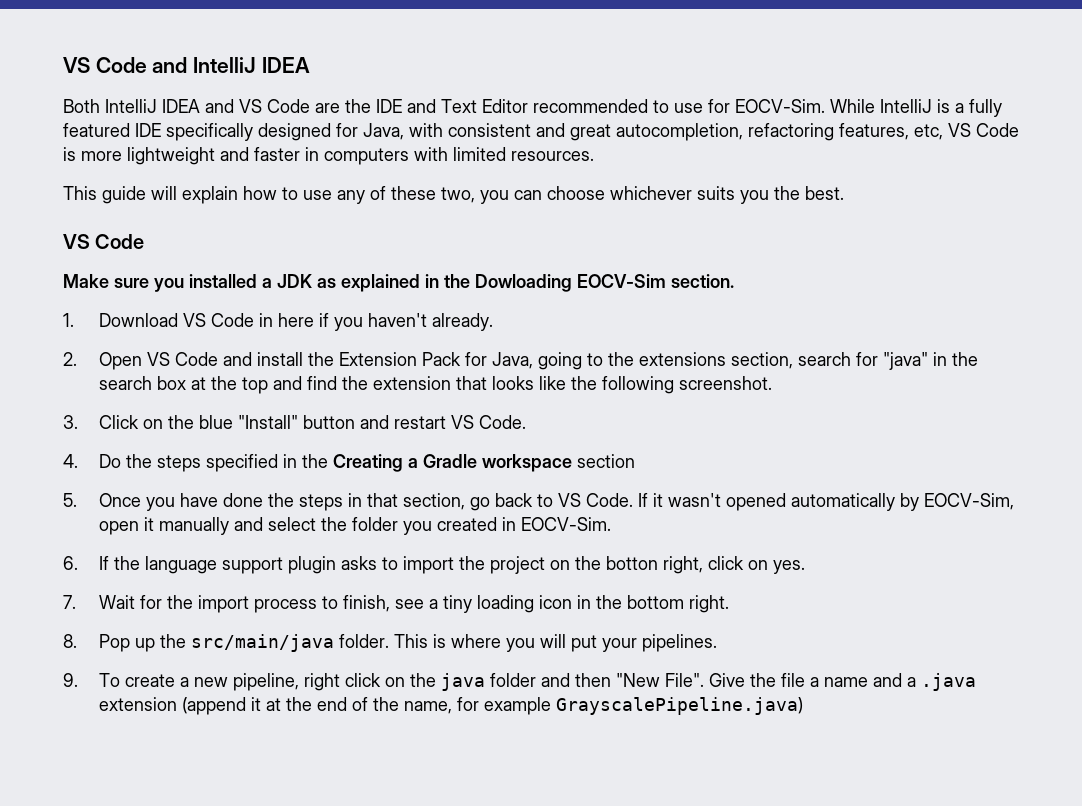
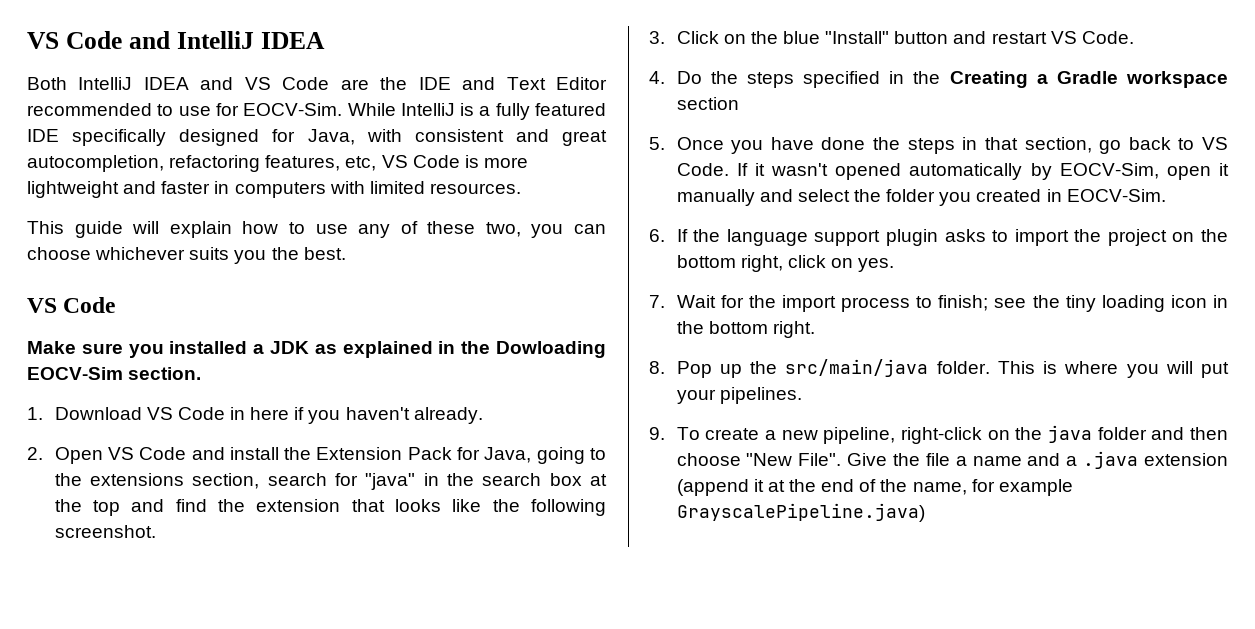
[605,556,658,570] botton -> [676,255,736,268] bottom
[342,595,438,612] finish, see a -> [938,295,1060,311] finish; see the
[303,673,381,691] right click -> [900,427,982,444] right-click
(611, 680) none -> [676,453,741,466] choose

